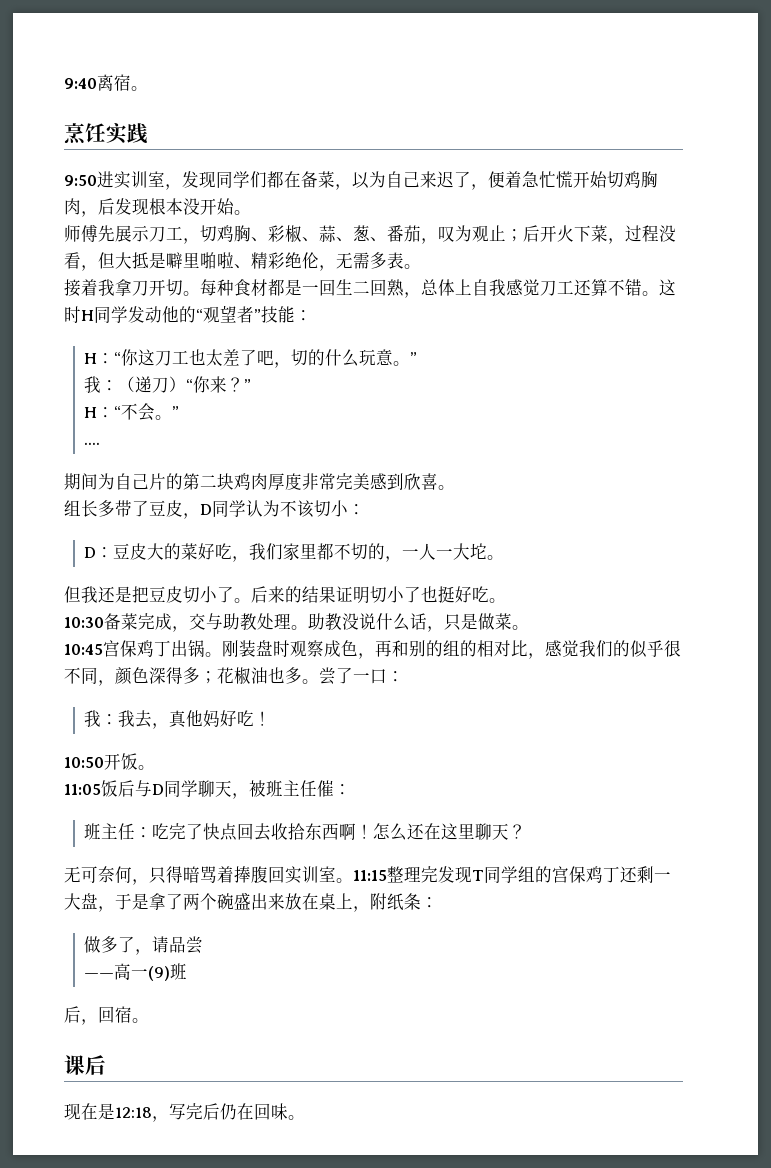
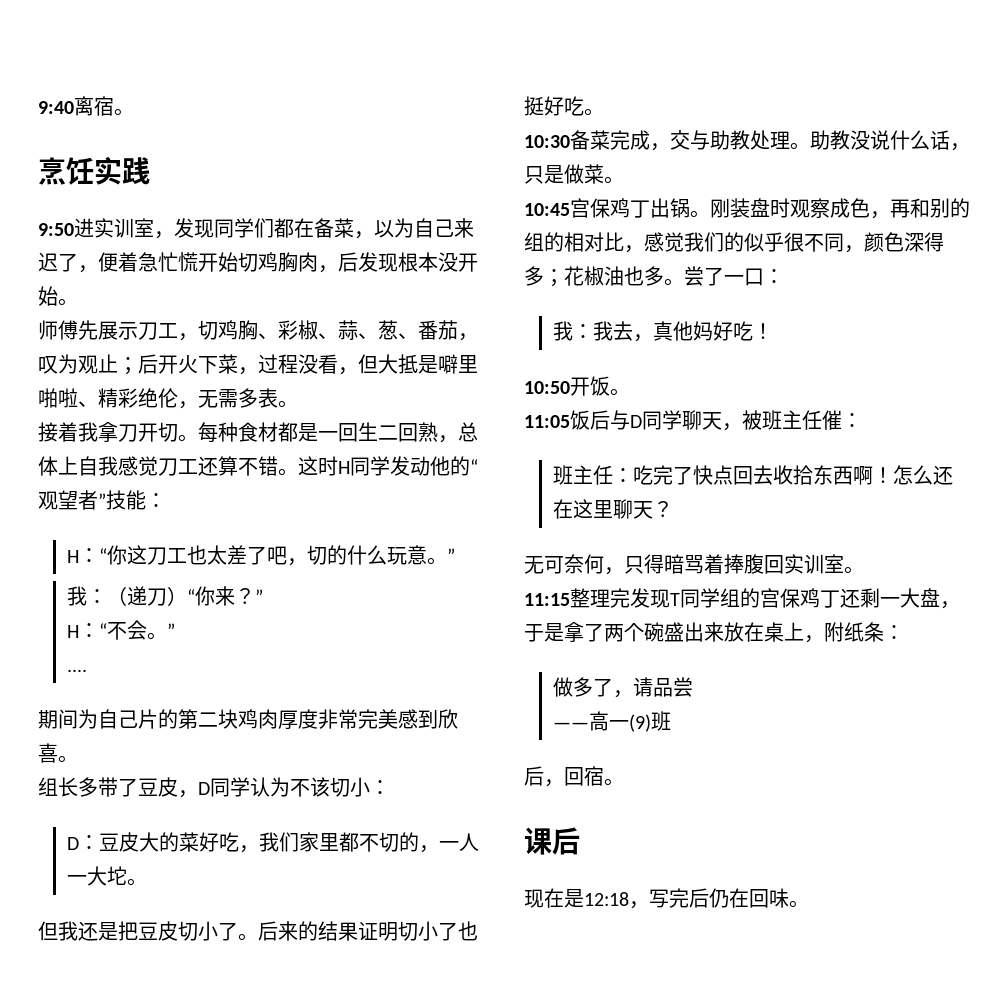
(353, 880) none -> (864, 570) //

